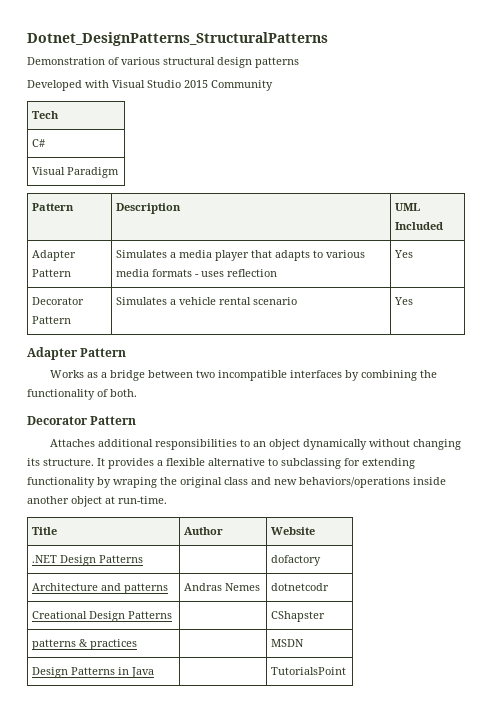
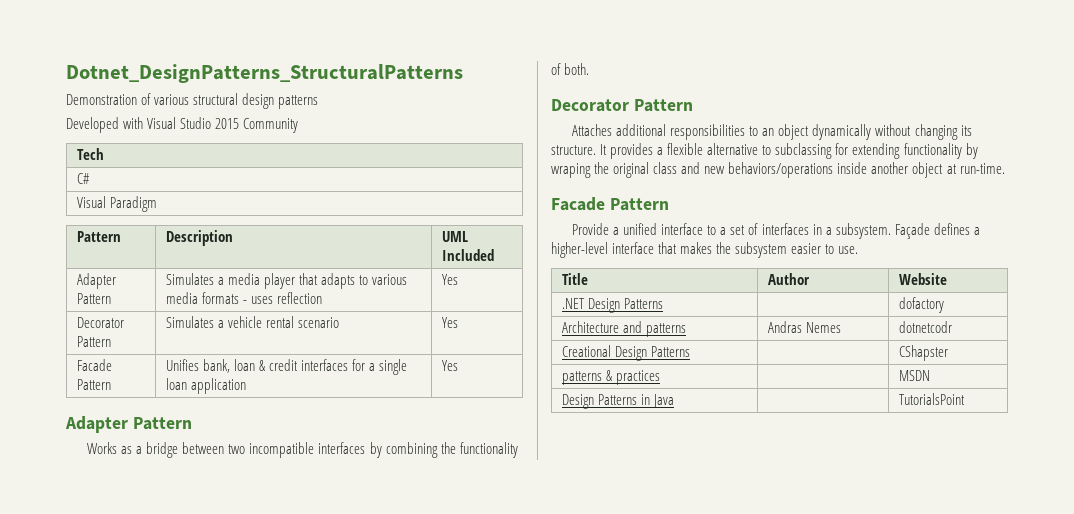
(413, 301) none -> [77,359,113,371] [77,379,112,390] [166,359,408,375] [166,378,247,394] [442,360,459,371] // Facade Pattern | Unifies bank, loan & credit interfaces for a single loan application | Yes
(167, 500) none -> [551,197,669,211] [572,223,980,239] [551,242,859,258] // Facade Pattern // Provide a unified interface to a set of interfaces in a subsystem. Façade defines a higher-level interface that makes the subsystem easier to use.

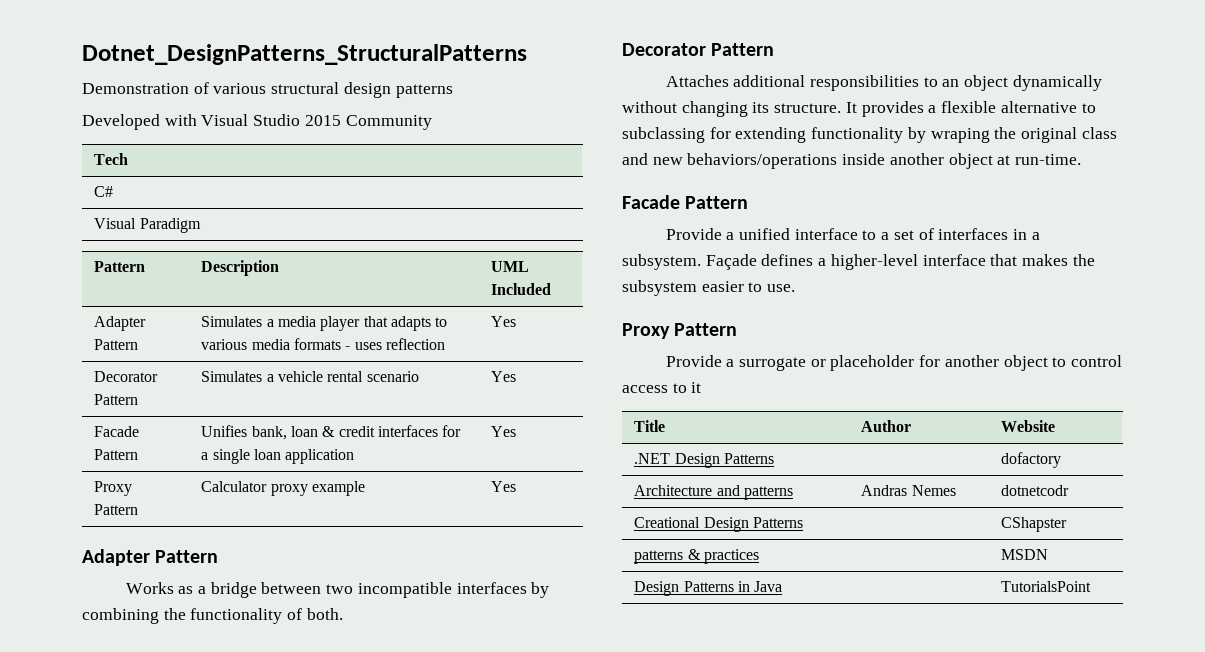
(459, 365) none -> [94,481,133,496] [94,504,139,515] [201,481,366,496] [491,481,517,492] // Proxy Pattern | Calculator proxy example | Yes
(859, 250) none -> [622,323,738,339] [665,355,1123,371] [622,382,702,393] // Proxy Pattern // Provide a surrogate or placeholder for another object to control access to it

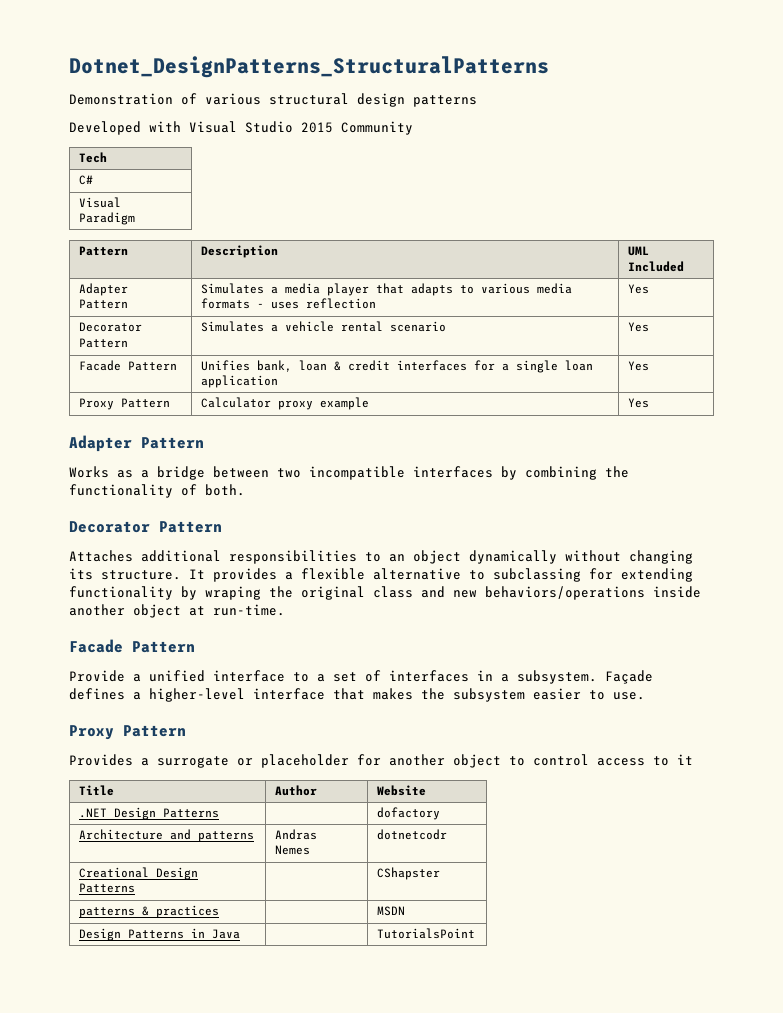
[665,355,722,367] Provide -> [69,754,133,766] Provides

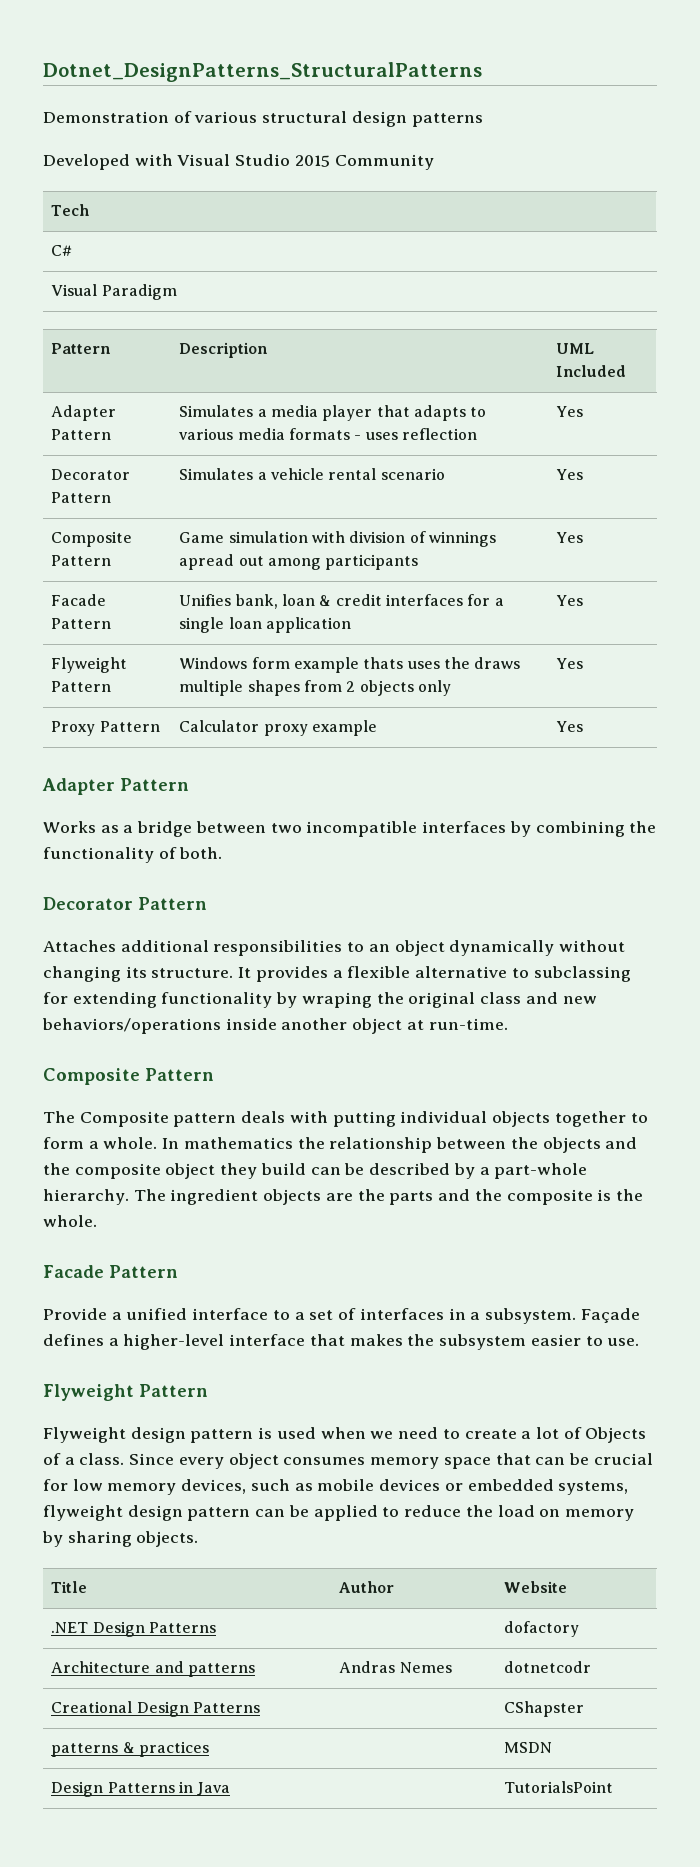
(649, 327) none -> [51,531,133,547] [51,555,112,566] [179,531,496,547] [179,554,419,570] [556,532,584,543] // Composite Pattern | Game simulation with division of winnings apread out among participants | Yes
(649, 366) none -> [51,657,128,673] [51,681,112,692] [179,657,521,673] [179,680,451,696] [556,658,584,669] // Flyweight Pattern | Windows form example thats uses the draws multiple shapes from 2 objects only | Yes
(285, 610) none -> [43,1068,214,1085] [43,1111,648,1127] [43,1137,638,1153] [43,1163,588,1179] [43,1189,643,1205] [43,1215,97,1227] // Composite Pattern // The Composite pattern deals with putting individual objects together to form a whole. In mathematics the relationship between the objects and the composite object they build can be described by a part-whole hierarchy. The ingredient objects are the parts and the composite is the whole.
[69,725,186,740] [69,754,693,768] Proxy Pattern // Provides a surrogate or placeholder for another object to control access to it -> [43,1384,208,1401] [43,1427,647,1443] [43,1453,653,1469] [43,1479,629,1495] [43,1505,634,1521] [42,1531,199,1547] Flyweight Pattern // Flyweight design pattern is used when we need to create a lot of Objects of a class. Since every object consumes memory space that can be crucial for low memory devices, such as mobile devices or embedded systems, flyweight design pattern can be applied to reduce the load on memory by sharing objects.

